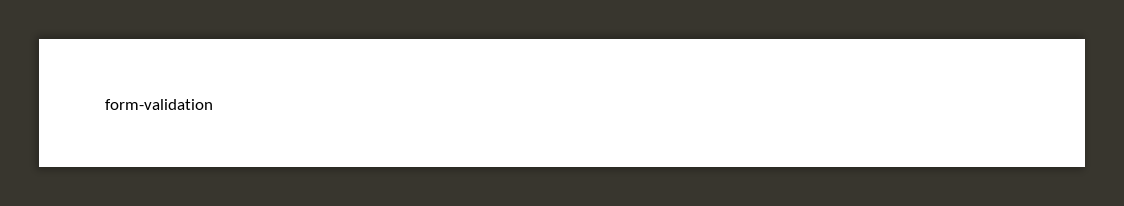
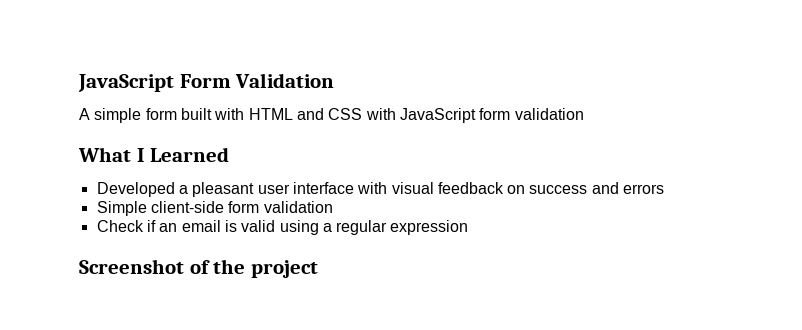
[105,99,213,110] form-validation -> [78,73,335,92] [79,108,584,123] [78,147,230,162] [96,182,665,197] [96,201,333,216] [96,220,469,235] [79,259,318,278] JavaScript Form Validation // A simple form built with HTML and CSS with JavaScript form validation // What I Learned // Developed a pleasant user interface with visual feedback on success and errors // Simple client-side form validation // Check if an email is valid using a regular expression // Screenshot of the project

